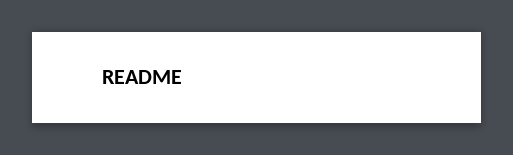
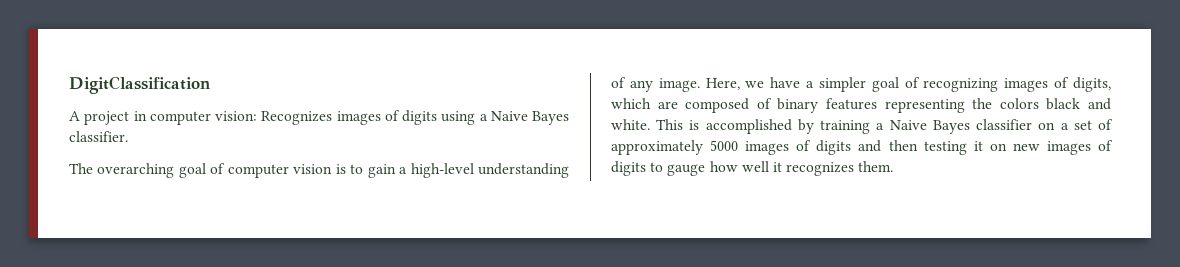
[102,70,182,84] README -> [69,76,211,94] [69,110,569,125] [69,131,128,142] [69,163,569,178] [611,77,1111,92] [611,98,1111,113] [611,119,1113,134] [611,140,1113,155] [611,161,894,176] DigitClassification // A project in computer vision: Recognizes images of digits using a Naive Bayes classifier. // The overarching goal of computer vision is to gain a high-level understanding of any image. Here, we have a simpler goal of recognizing images of digits, which are composed of binary features representing the colors black and white. This is accomplished by training a Naive Bayes classifier on a set of approximately 5000 images of digits and then testing it on new images of digits to gauge how well it recognizes them.

